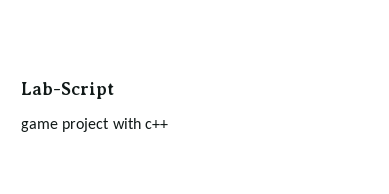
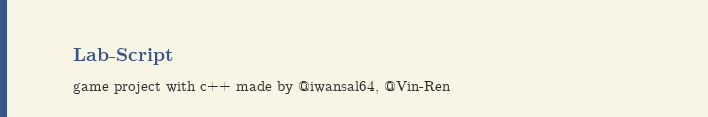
(168, 124) none -> [236,81,451,94] made by @iwansal64, @Vin-Ren

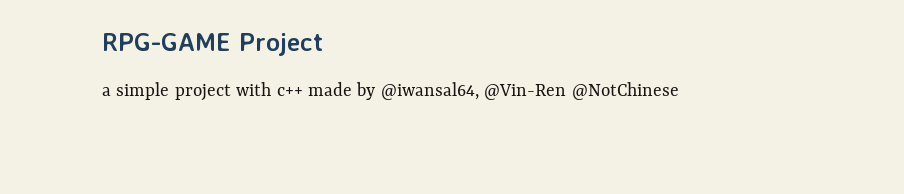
[73,48,174,65] [73,83,109,94] Lab-Script // game -> [102,33,323,56] [102,82,170,100] RPG-GAME Project // a simple
(451, 86) none -> [571,82,679,100] @NotChinese

